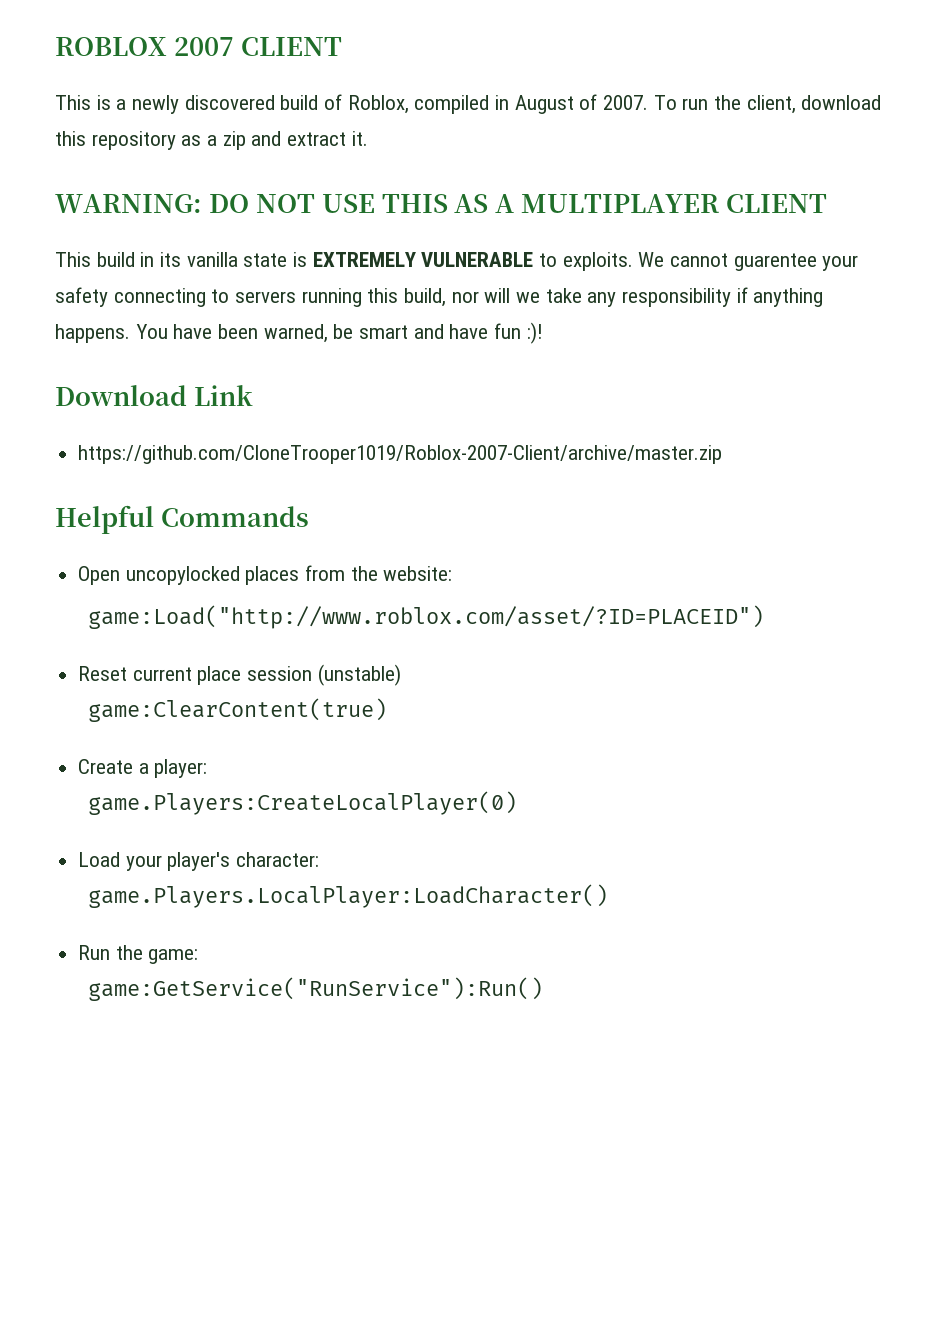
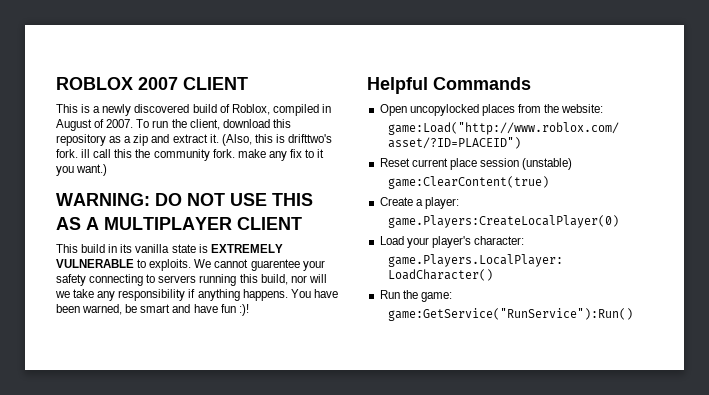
(368, 138) none -> [221,134,333,146] [56,149,325,161] [56,164,108,176] (Also, this is drifttwo's fork. ill call this the community fork. make any fix to it you want.)
[55,385,253,406] [78,445,723,464] // Download Link // https://github.com/CloneTrooper1019/Roblox-2007-Client/archive/master.zip -> (249, 310) none

